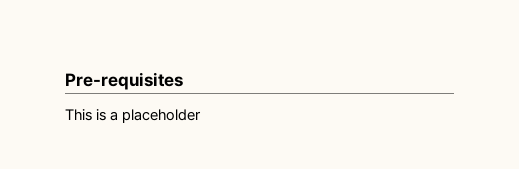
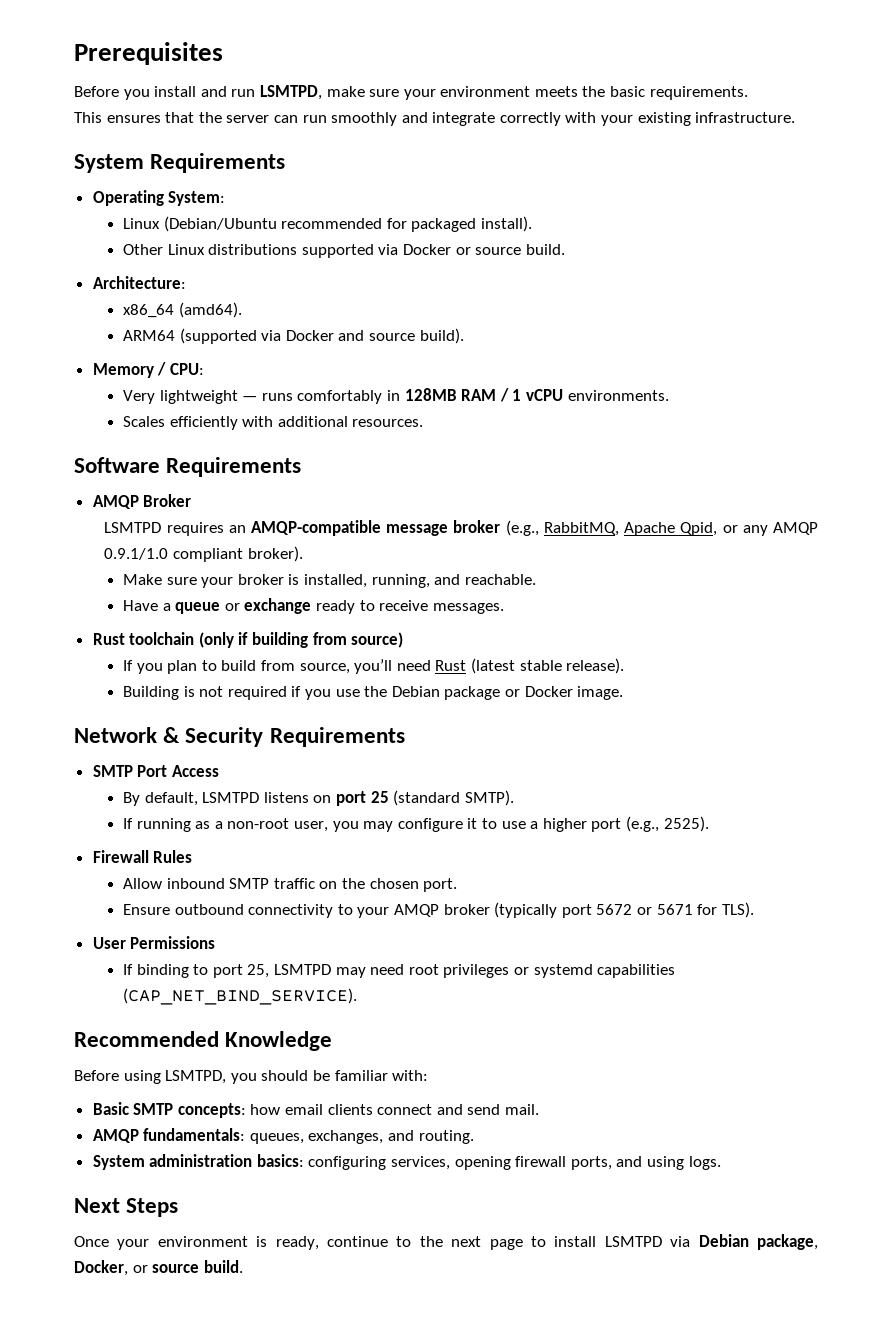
[65,72,183,90] [65,109,202,123] Pre-requisites // This is a placeholder -> [74,42,223,65] [74,85,748,100] [74,112,796,126] [74,153,286,173] [92,190,226,206] [123,216,533,232] [123,244,565,258] [92,276,186,289] [123,302,242,318] [123,328,464,344] [92,362,204,378] [123,388,669,404] [123,416,424,430] [74,457,302,477] [92,494,192,509] [104,520,818,536] [104,546,303,562] [123,574,536,588] [123,598,504,614] [92,632,404,648] [123,658,625,674] [123,686,624,700] [74,727,405,747] [92,765,219,777] [123,790,514,806] [123,816,709,832] [92,850,193,863] [123,878,458,892] [123,902,754,918] [92,936,216,949] [123,964,676,978] [123,988,358,1005] [74,1031,333,1051] [74,1070,429,1084] [92,1102,540,1118] [92,1128,474,1144] [92,1154,721,1170] [74,1198,179,1217] [74,1234,818,1250] [74,1260,243,1276] Prerequisites // Before you install and run LSMTPD, make sure your environment meets the basic requirements. // This ensures that the server can run smoothly and integrate correctly with your existing infrastructure. // System Requirements // Operating System: // Linux (Debian/Ubuntu recommended for packaged install). // Other Linux distributions supported via Docker or source build. // Architecture: // x86_64 (amd64). // ARM64 (supported via Docker and source build). // Memory / CPU: // Very lightweight — runs comfortably in 128MB RAM / 1 vCPU environments. // Scales efficiently with additional resources. // Software Requirements // AMQP Broker // LSMTPD requires an AMQP-compatible message broker (e.g., RabbitMQ, Apache Qpid, or any AMQP 0.9.1/1.0 compliant broker). // Make sure your broker is installed, running, and reachable. // Have a queue or exchange ready to receive messages. // Rust toolchain (only if building from source) // If you plan to build from source, you’ll need Rust (latest stable release). // Building is not required if you use the Debian package or Docker image. // Network & Security Requirements // SMTP Port Access // By default, LSMTPD listens on port 25 (standard SMTP). // If running as a non-root user, you may configure it to use a higher port (e.g., 2525). // Firewall Rules // Allow inbound SMTP traffic on the chosen port. // Ensure outbound connectivity to your AMQP broker (typically port 5672 or 5671 for TLS). // User Permissions // If binding to port 25, LSMTPD may need root privileges or systemd capabilities (CAP_NET_BIND_SERVICE). // Recommended Knowledge // Before using LSMTPD, you should be familiar with: // Basic SMTP concepts: how email clients connect and send mail. // AMQP fundamentals: queues, exchanges, and routing. // System administration basics: configuring services, opening firewall ports, and using logs. // Next Steps // Once your environment is ready, continue to the next page to install LSMTPD via Debian package, Docker, or source build.

